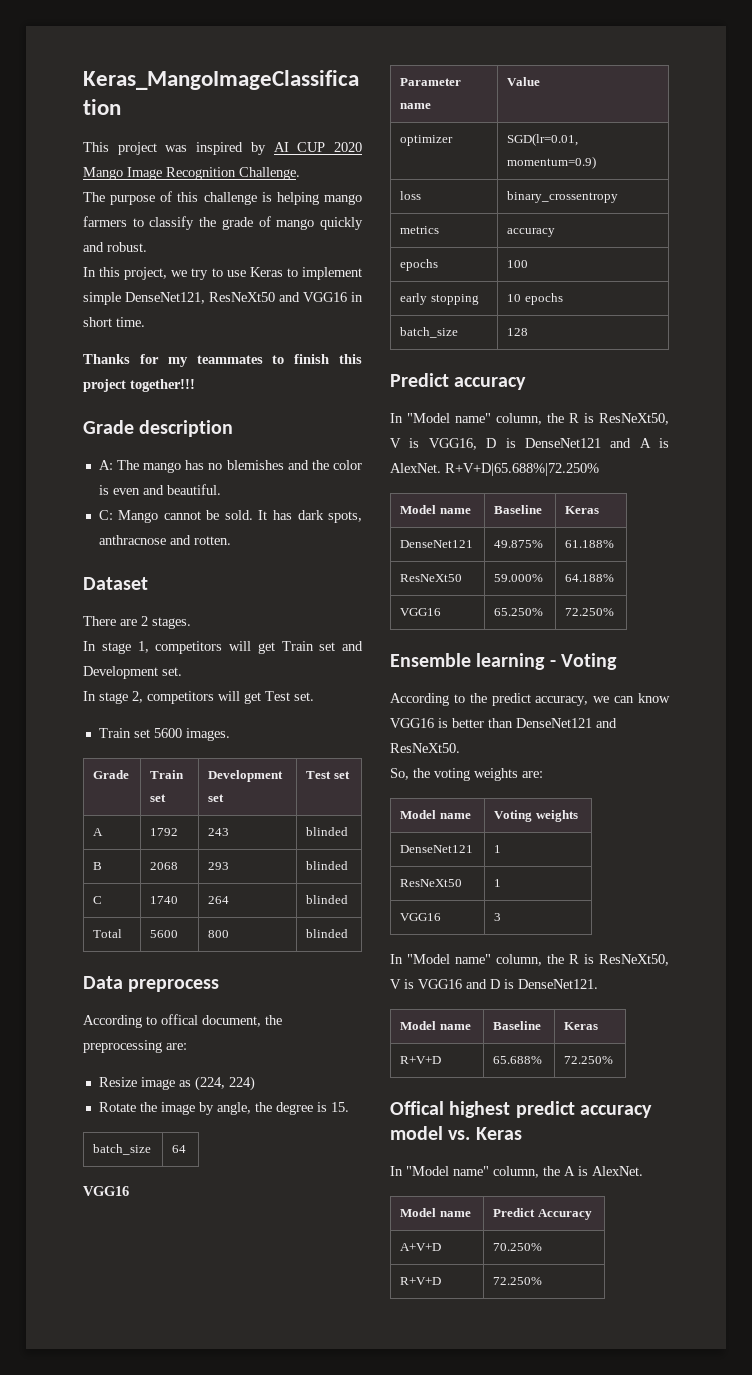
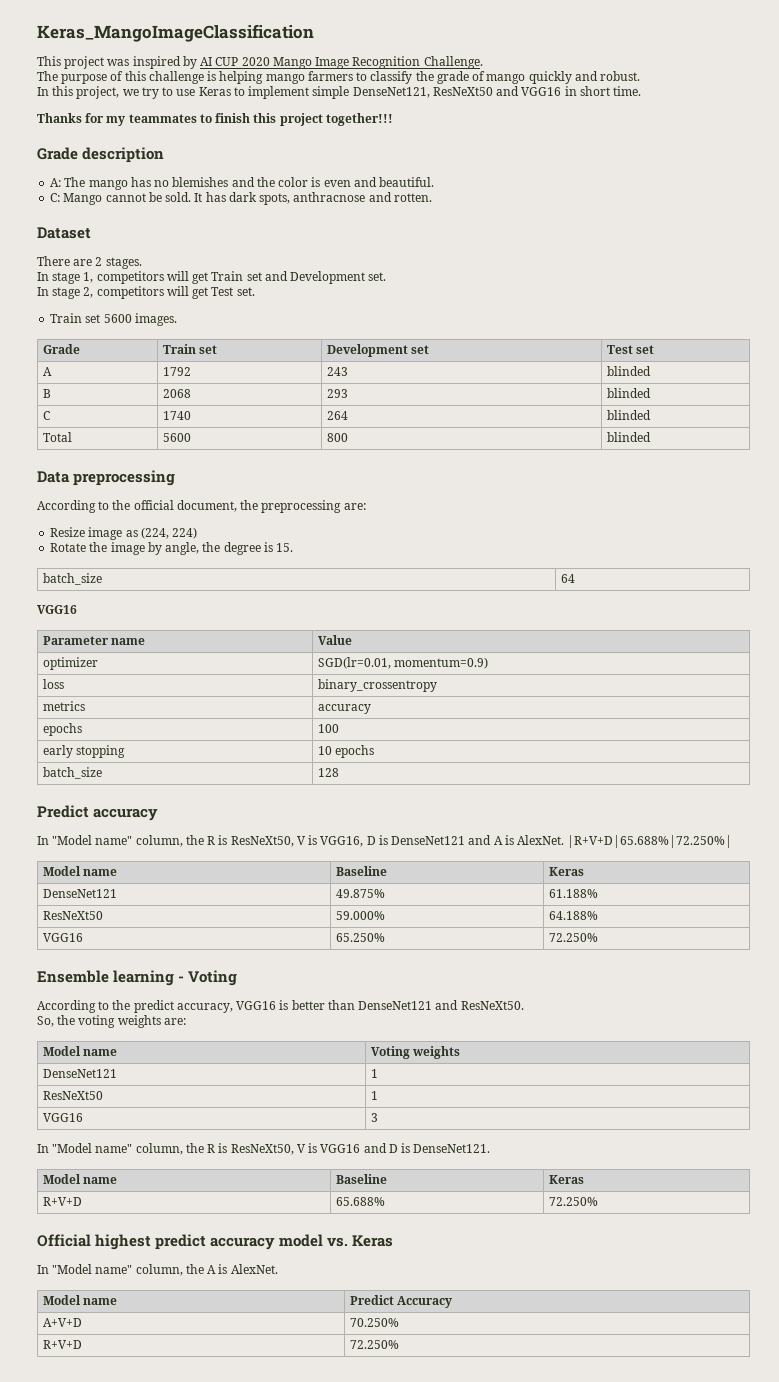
[128,979,220,992] [83,1014,198,1028] preprocess // According to offical -> [73,470,176,486] [37,500,174,513] preprocessing // According to the official
[445,463,599,476] R+V+D|65.688%|72.250% -> [567,835,733,848] |R+V+D|65.688%|72.250%|
[593,693,670,703] we can know -> (233, 1008) none
[390,1101,444,1115] Offical -> [37,1234,91,1247] Official

